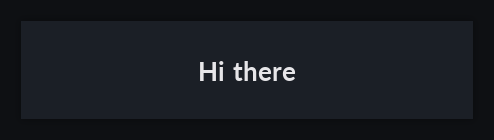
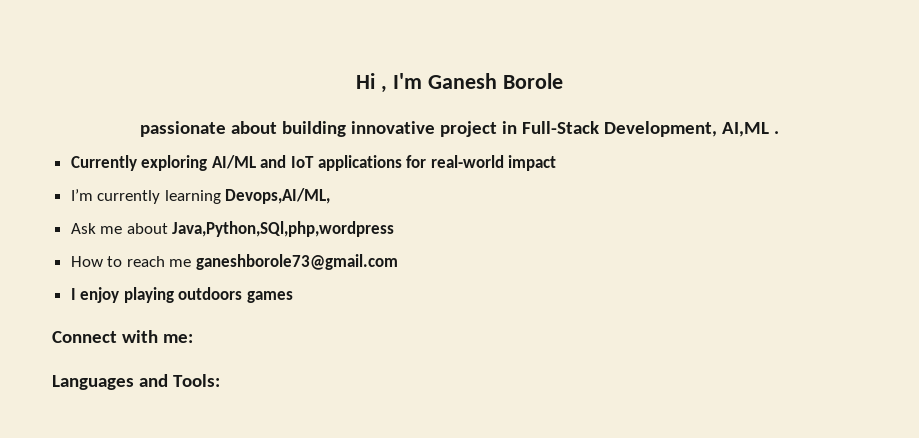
[232,61,296,81] there -> [381,73,563,93] [140,121,779,137] [70,155,557,171] [70,188,331,204] [70,221,395,237] [70,254,399,270] [70,287,294,303] [52,330,193,343] [52,374,220,390] , I'm Ganesh Borole // passionate about building innovative project in Full-Stack Development, AI,ML . // Currently exploring AI/ML and IoT applications for real-world impact // I’m currently learning Devops,AI/ML, // Ask me about Java,Python,SQl,php,wordpress // How to reach me ganeshborole73@gmail.com // I enjoy playing outdoors games // Connect with me: // Languages and Tools:

